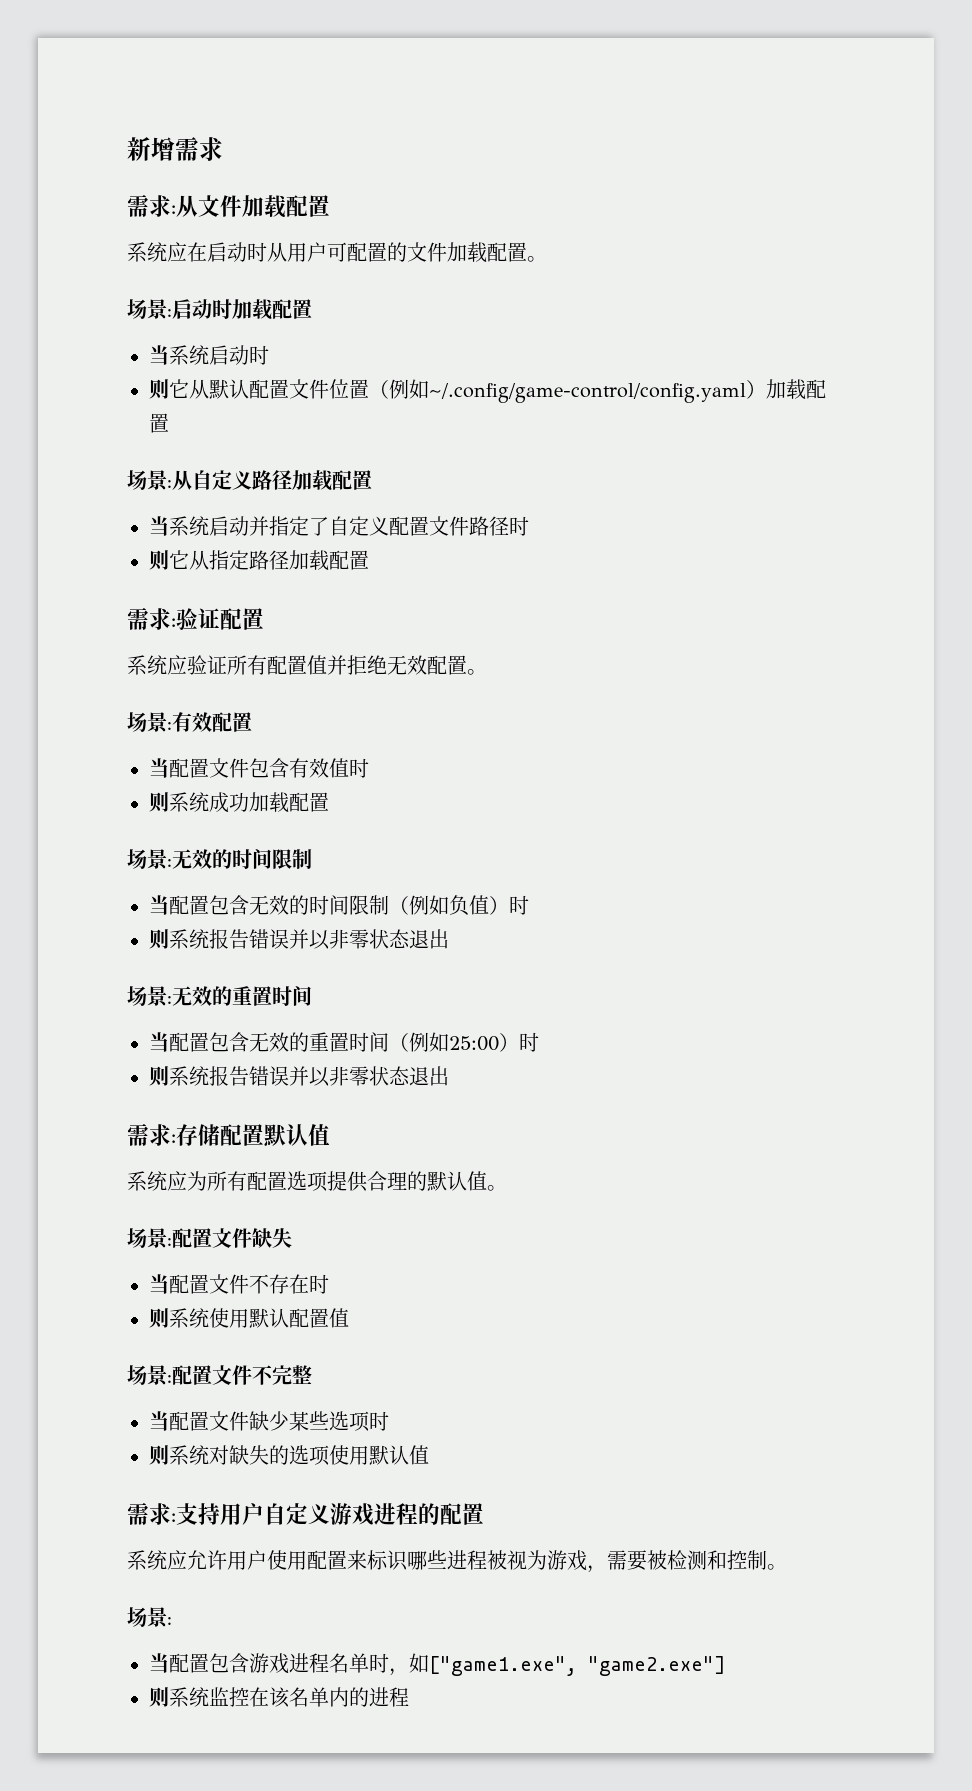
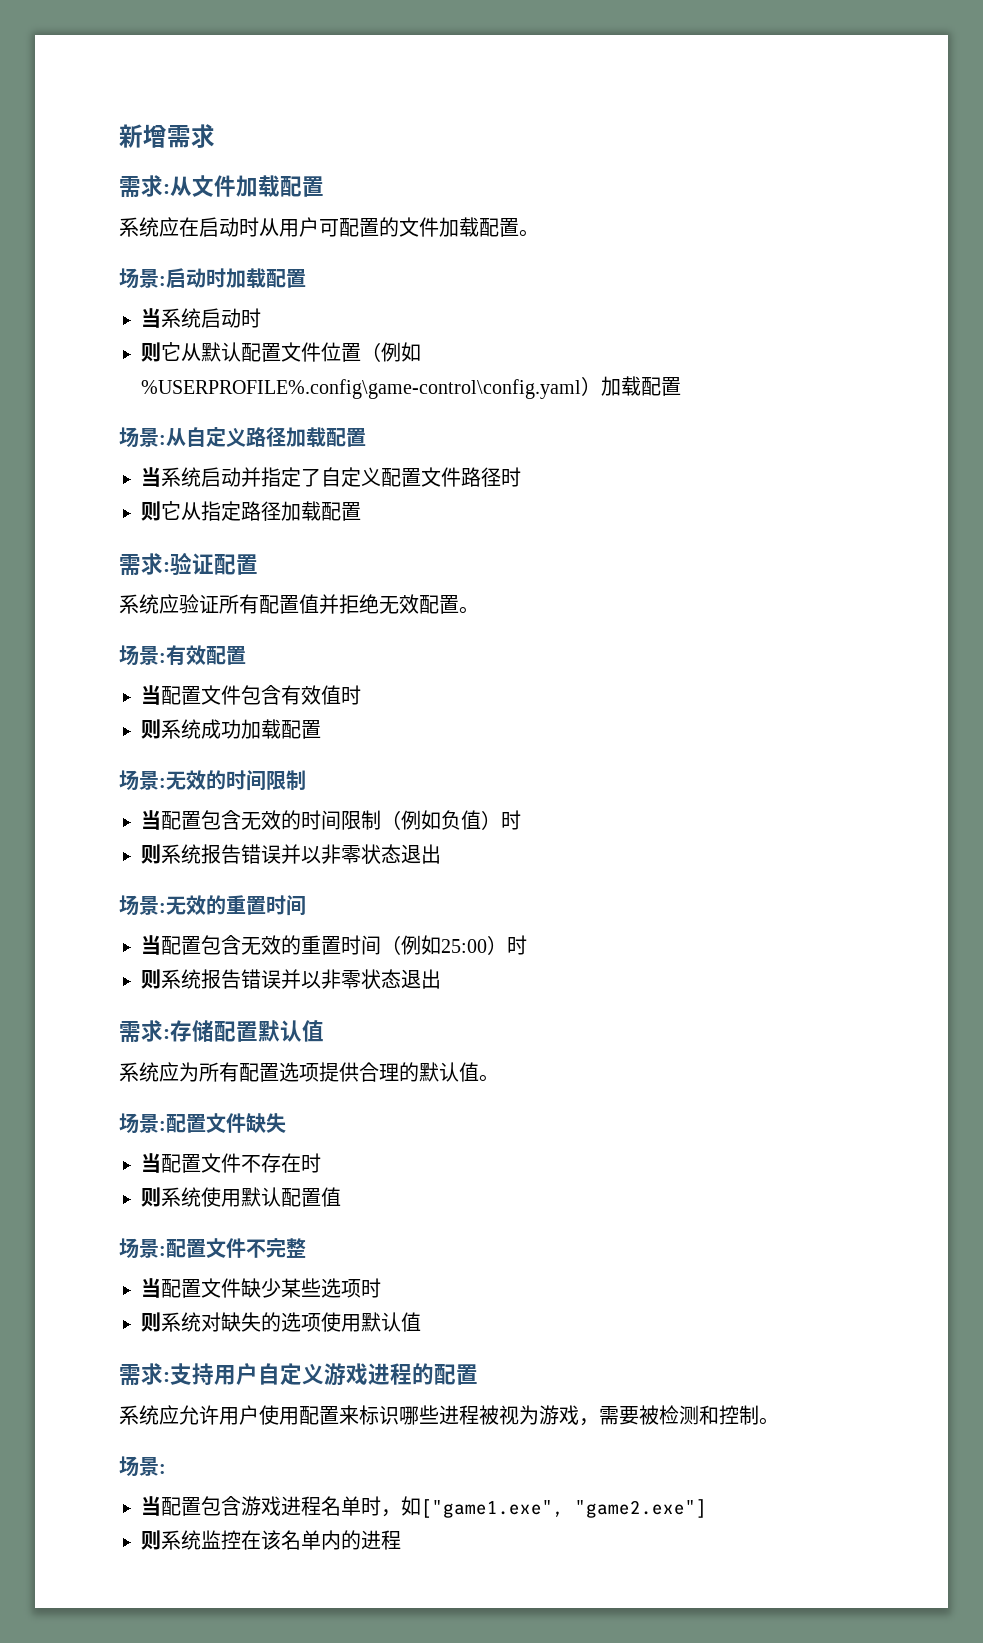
[429,383,746,403] ~/.config/game-control/config.yaml -> [141,379,581,399] %USERPROFILE%.config\game-control\config.yaml

